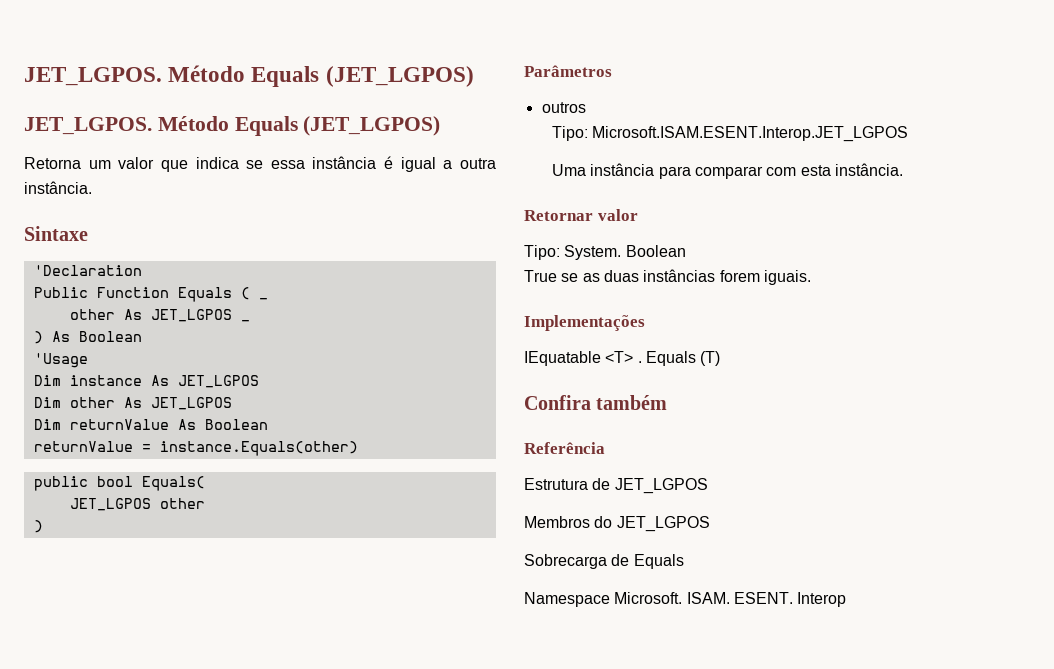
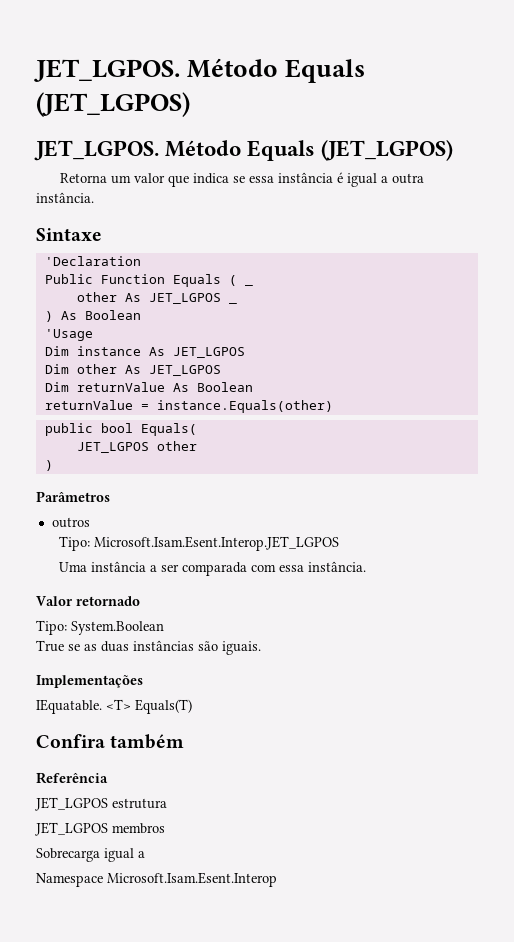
[592,126,909,142] Microsoft.ISAM.ESENT.Interop.JET_LGPOS -> [94,536,340,551] Microsoft.Isam.Esent.Interop.JET_LGPOS
[658,163,904,179] [524,209,638,221] [524,245,686,260] para comparar com esta instância. // Retornar valor // Tipo: System. Boolean -> [150,561,367,576] [36,596,140,606] [36,620,164,635] a ser comparada com essa instância. // Valor retornado // Tipo: System.Boolean
[719,270,760,282] forem -> [198,641,218,651] são
[524,351,721,366] IEquatable <T> . Equals (T) -> [36,699,192,714] IEquatable. <T> Equals(T)
[524,478,708,494] [524,516,710,532] Estrutura de JET_LGPOS // Membros do JET_LGPOS -> [35,797,167,811] [35,822,165,836] JET_LGPOS estrutura // JET_LGPOS membros
[611,554,684,569] de Equals -> [104,848,145,862] igual a
[614,592,847,607] Microsoft. ISAM. ESENT. Interop -> [107,872,277,887] Microsoft.Isam.Esent.Interop

